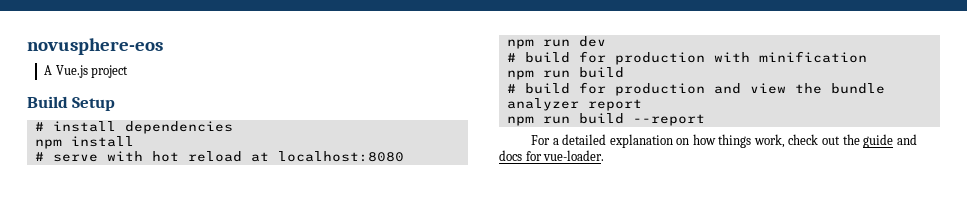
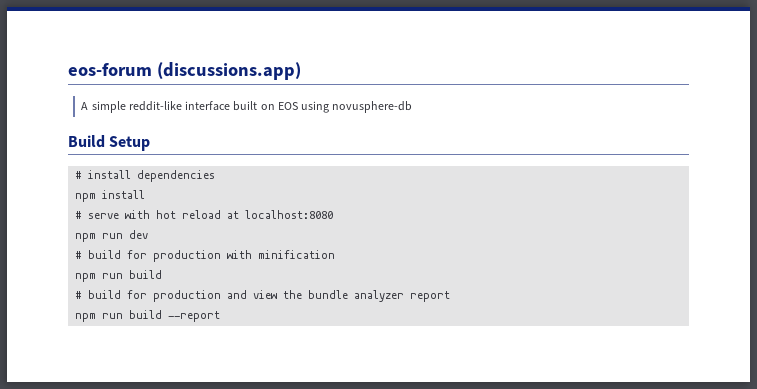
[27,38,163,55] novusphere-eos -> [68,62,301,80] eos-forum (discussions.app)
[55,65,129,78] Vue.js project -> [91,101,413,113] simple reddit-like interface built on EOS using novusphere-db
[531,134,917,148] [499,150,605,161] // For a detailed explanation on how things work, check out the guide and docs for vue-loader. -> (221, 316) none

